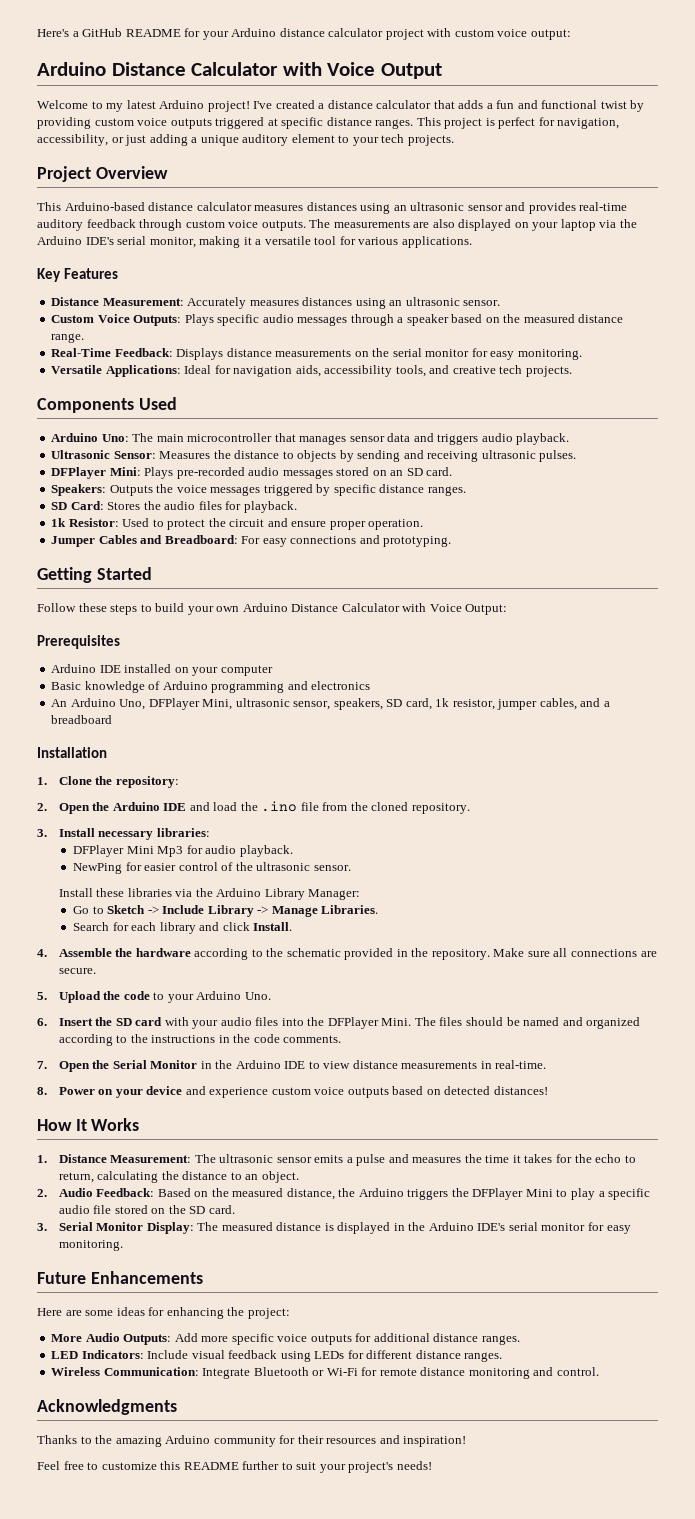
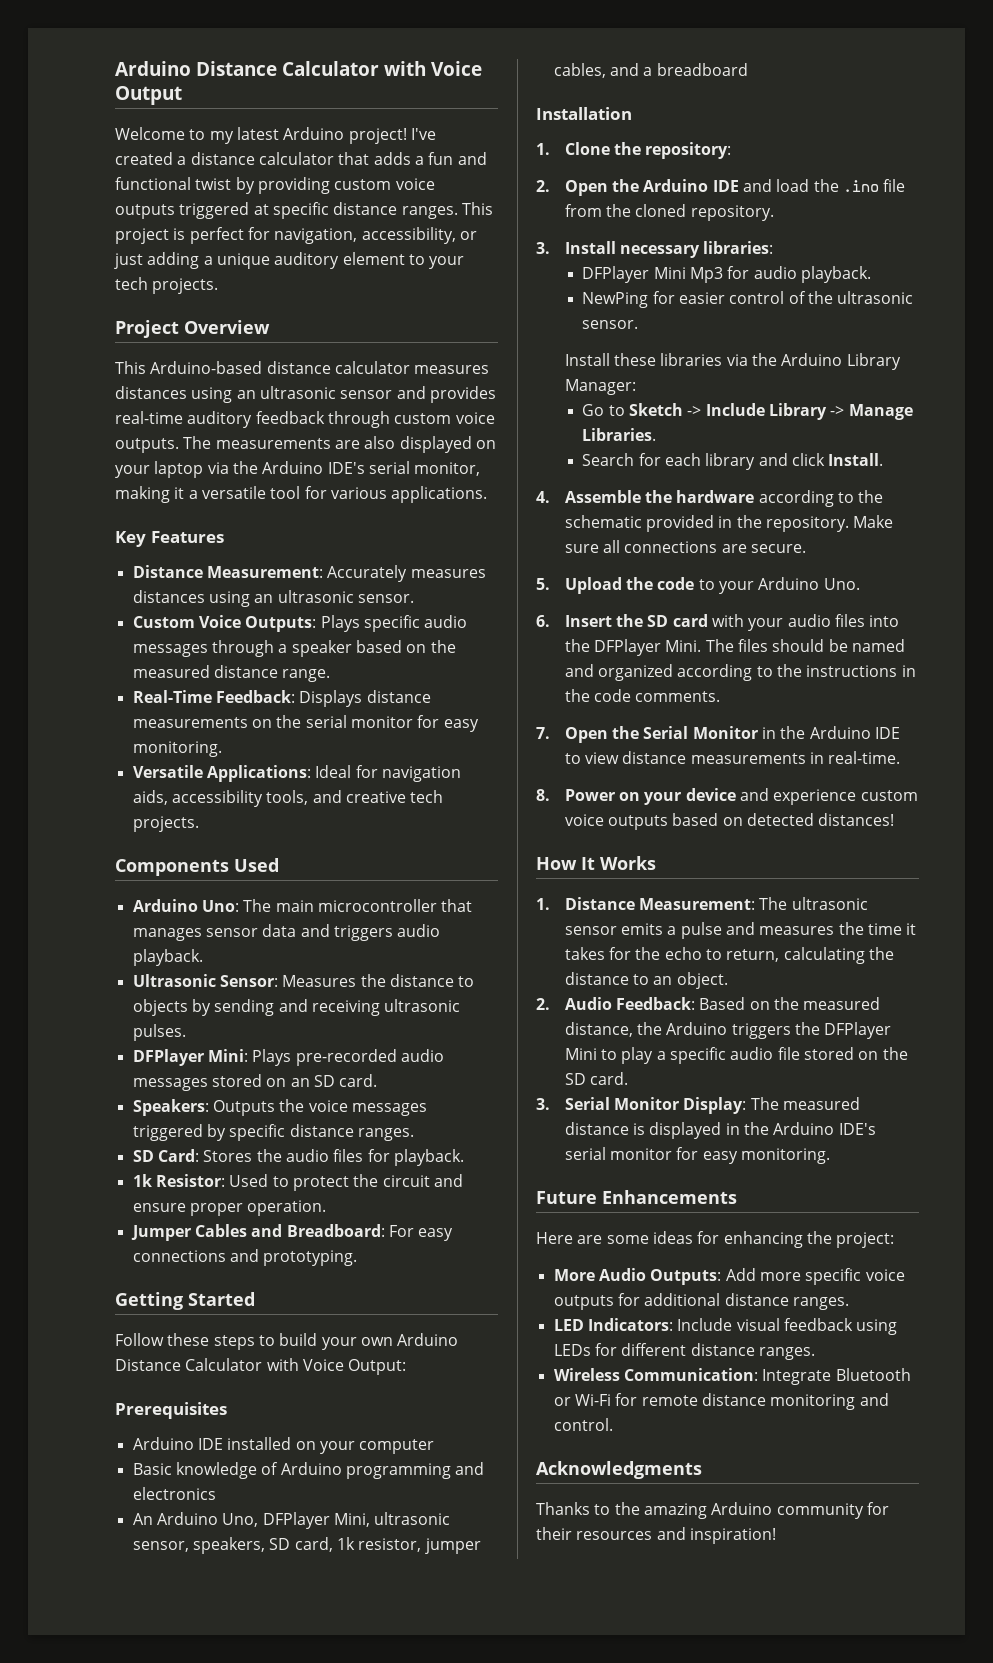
[37,28,571,40] Here's a GitHub README for your Arduino distance calculator project with custom voice output: // -> (115, 68) none
[37,1461,432,1473] // Feel free to customize this README further to suit your project's needs! -> (776, 1536) none

